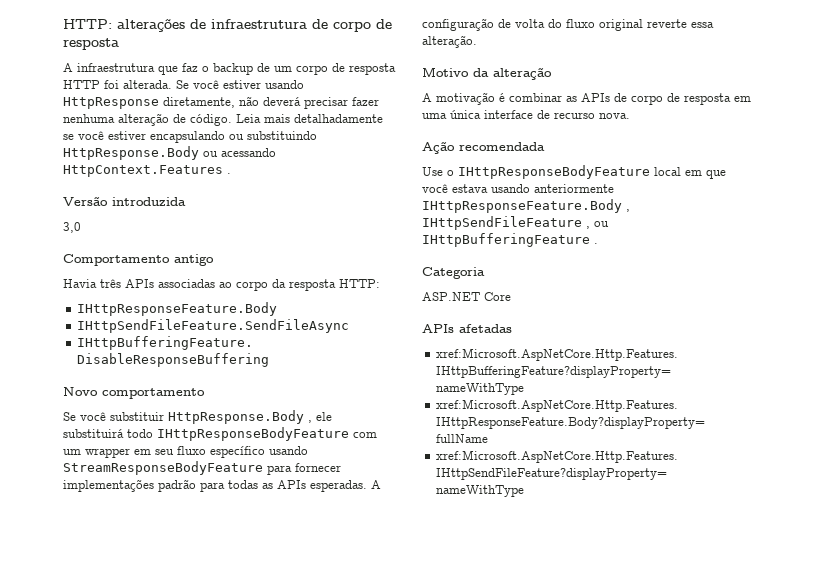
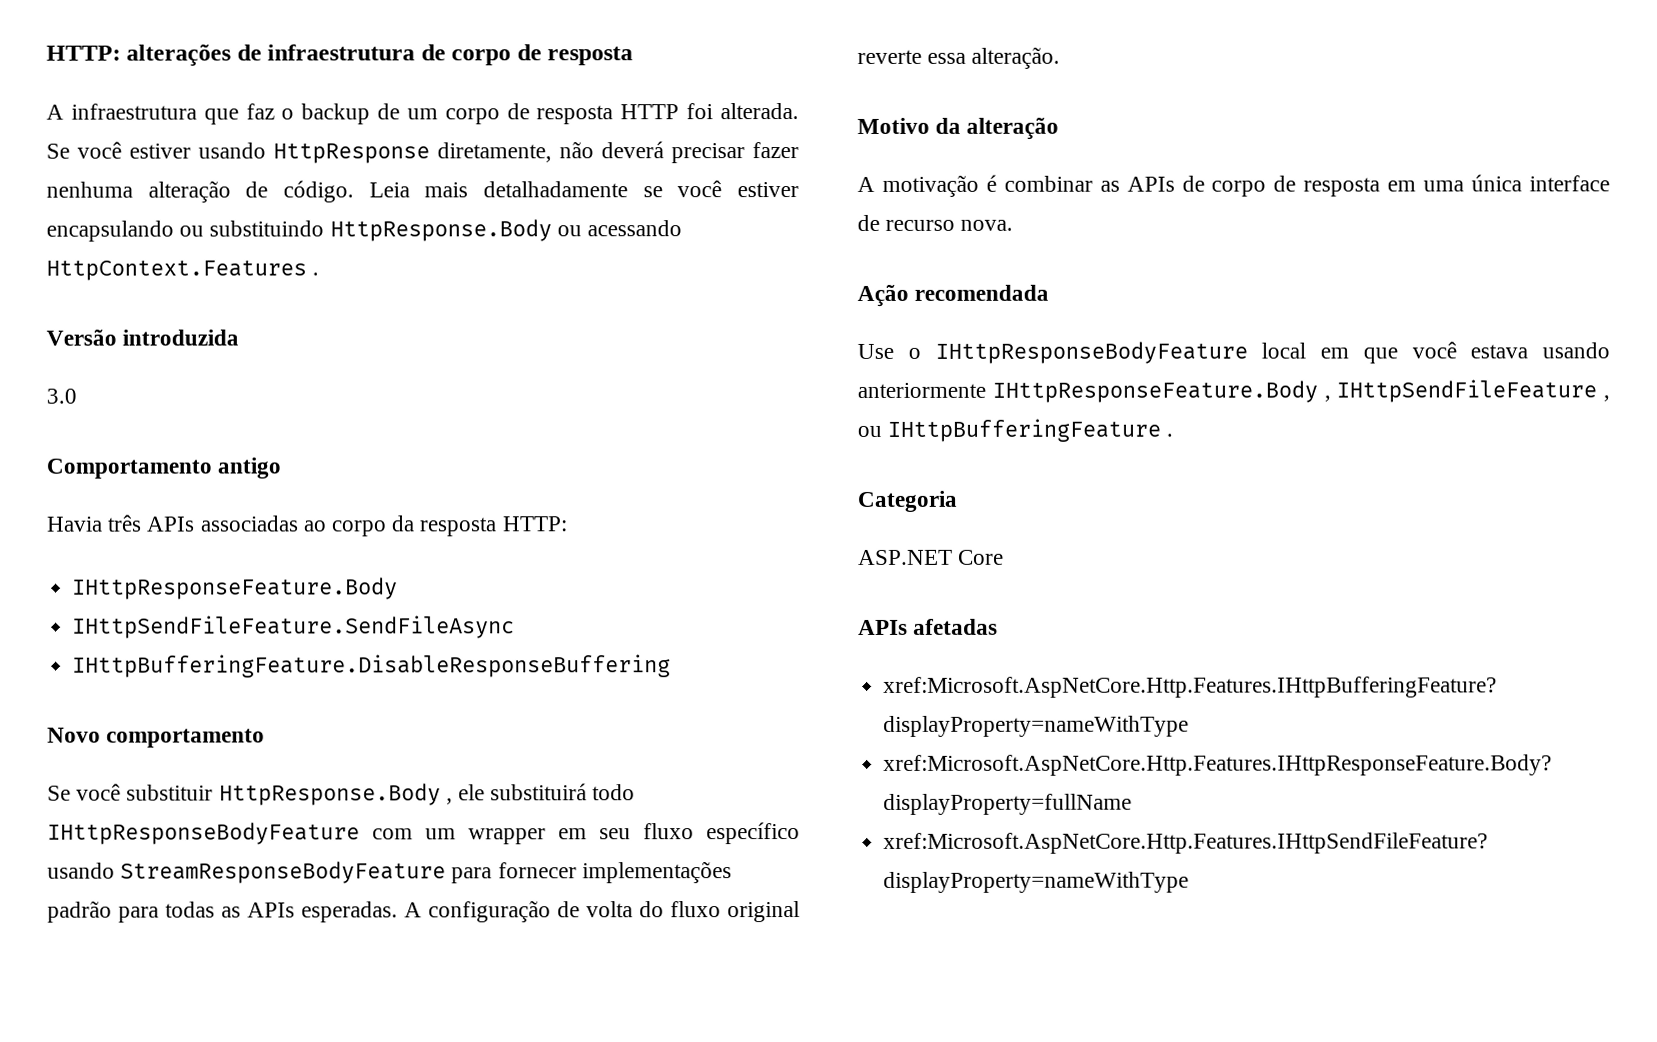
[63,222,81,233] 3,0 -> [46,388,77,404] 3.0

